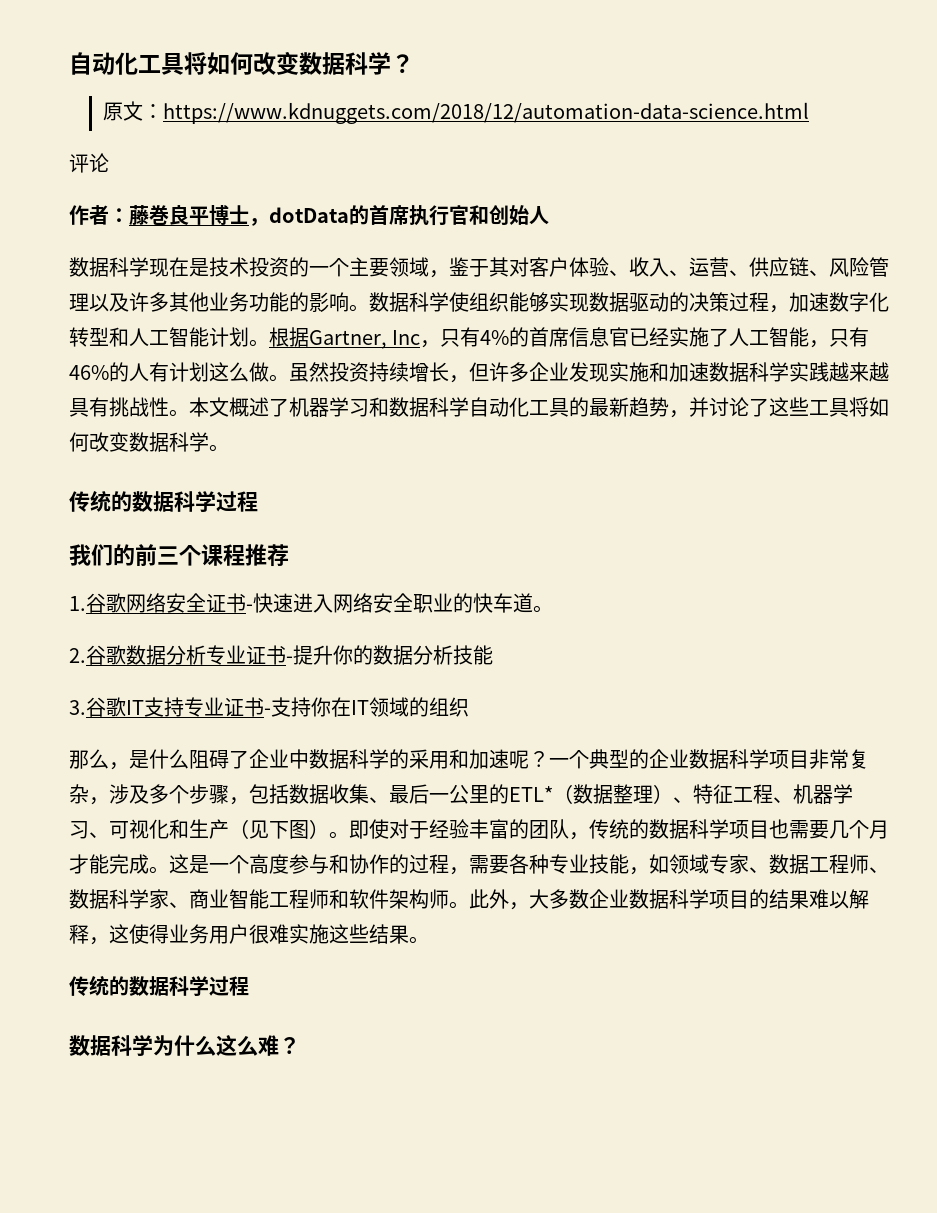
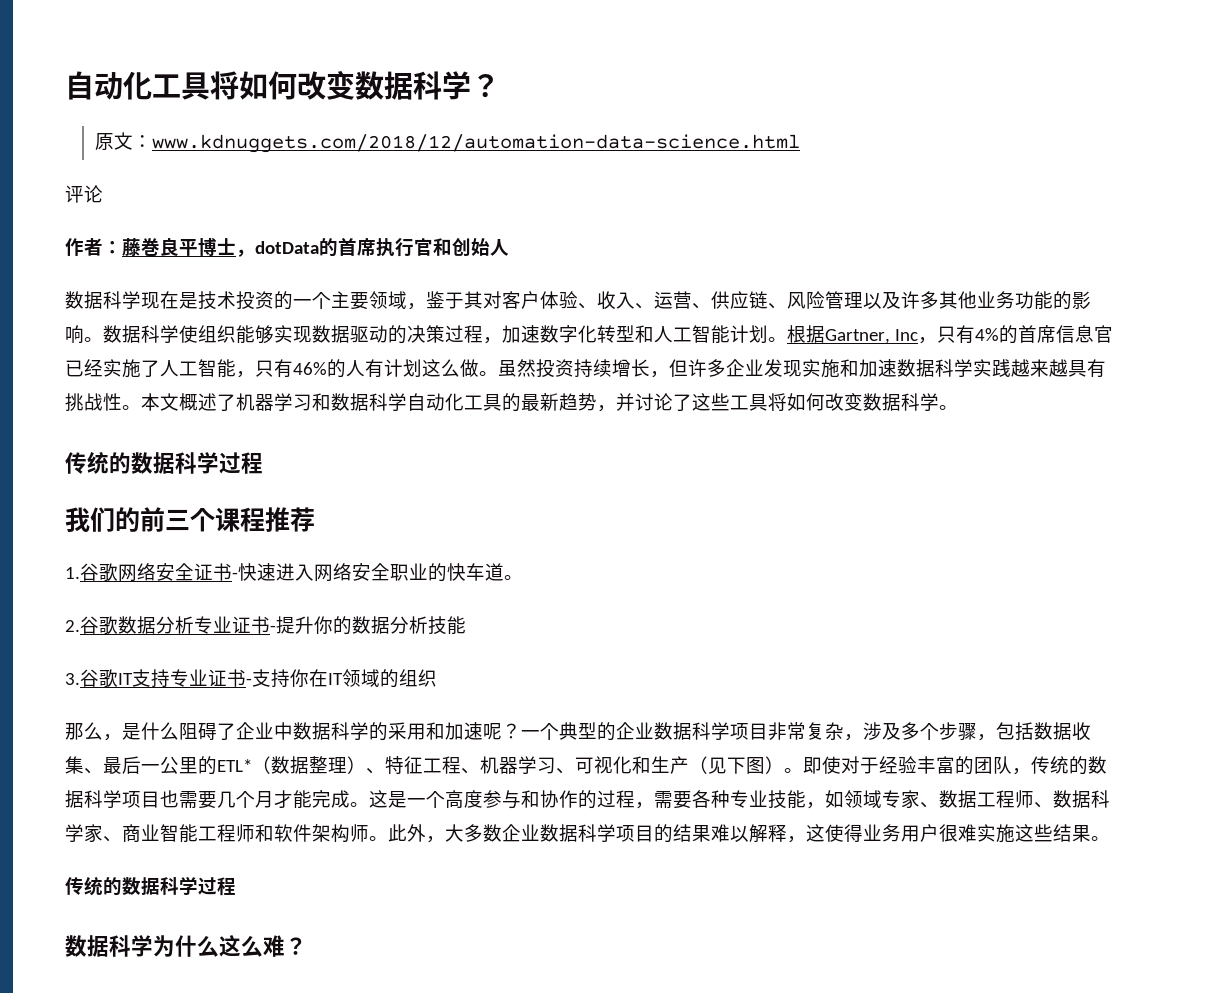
[162,102,809,124] https://www.kdnuggets.com/2018/12/automation-data-science.html -> [151,134,800,153] www.kdnuggets.com/2018/12/automation-data-science.html

